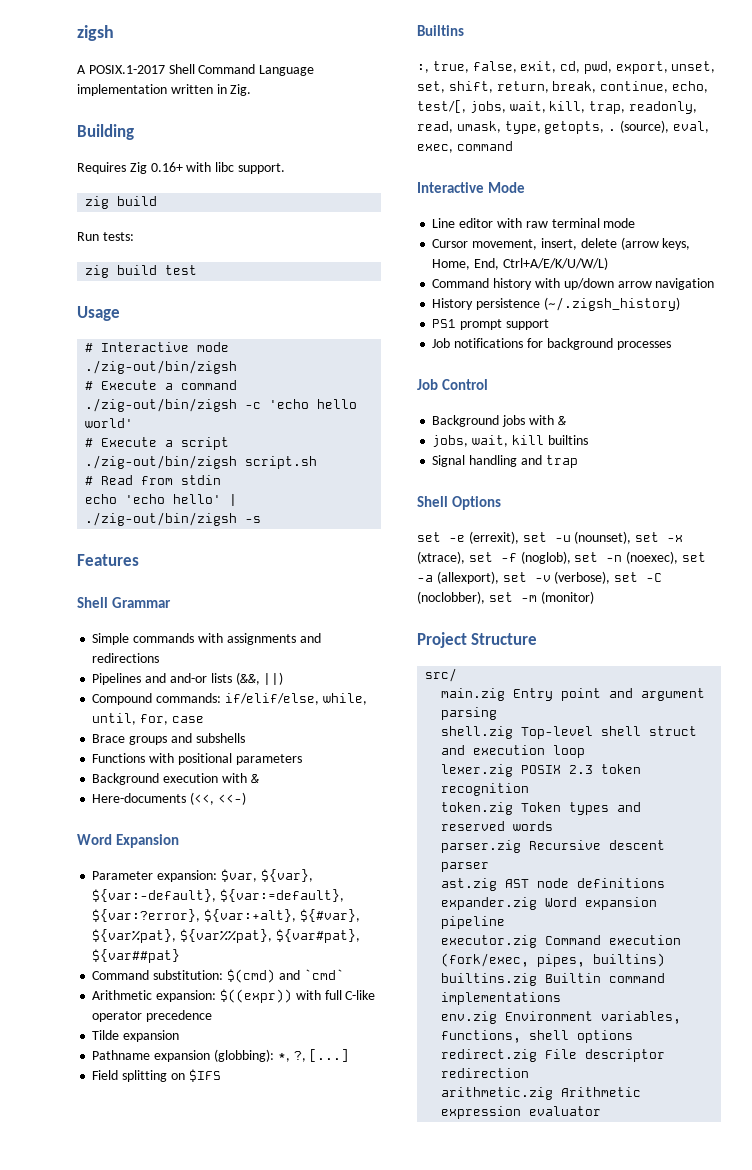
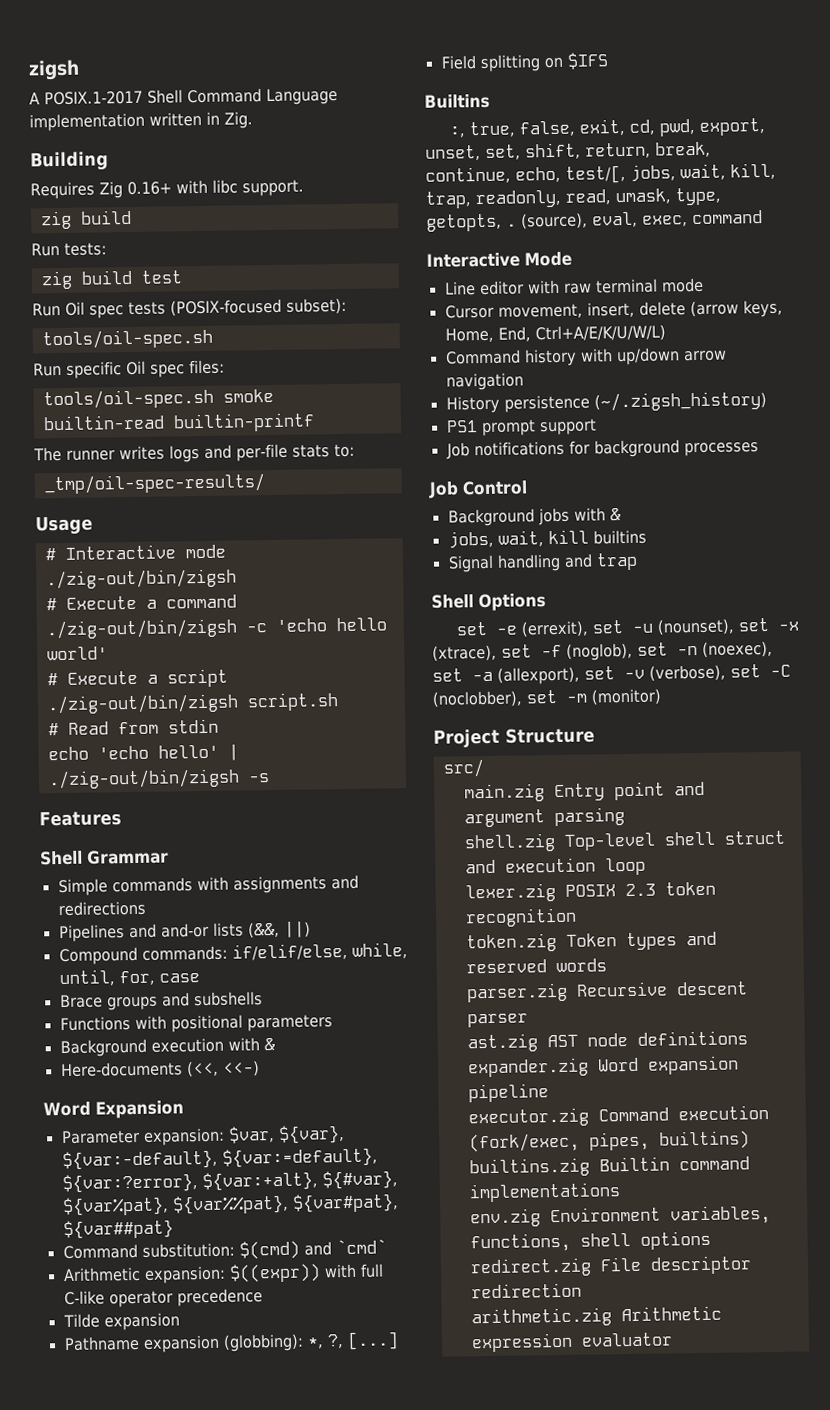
(198, 270) none -> [32,297,347,319] [41,328,213,350] [33,359,225,379] [42,388,274,410] [42,412,315,433] [33,443,355,463] [43,473,265,495] // Run Oil spec tests (POSIX-focused subset): // tools/oil-spec.sh // Run specific Oil spec files: // tools/oil-spec.sh smoke builtin-read builtin-printf // The runner writes logs and per-file stats to: // _tmp/oil-spec-results/

